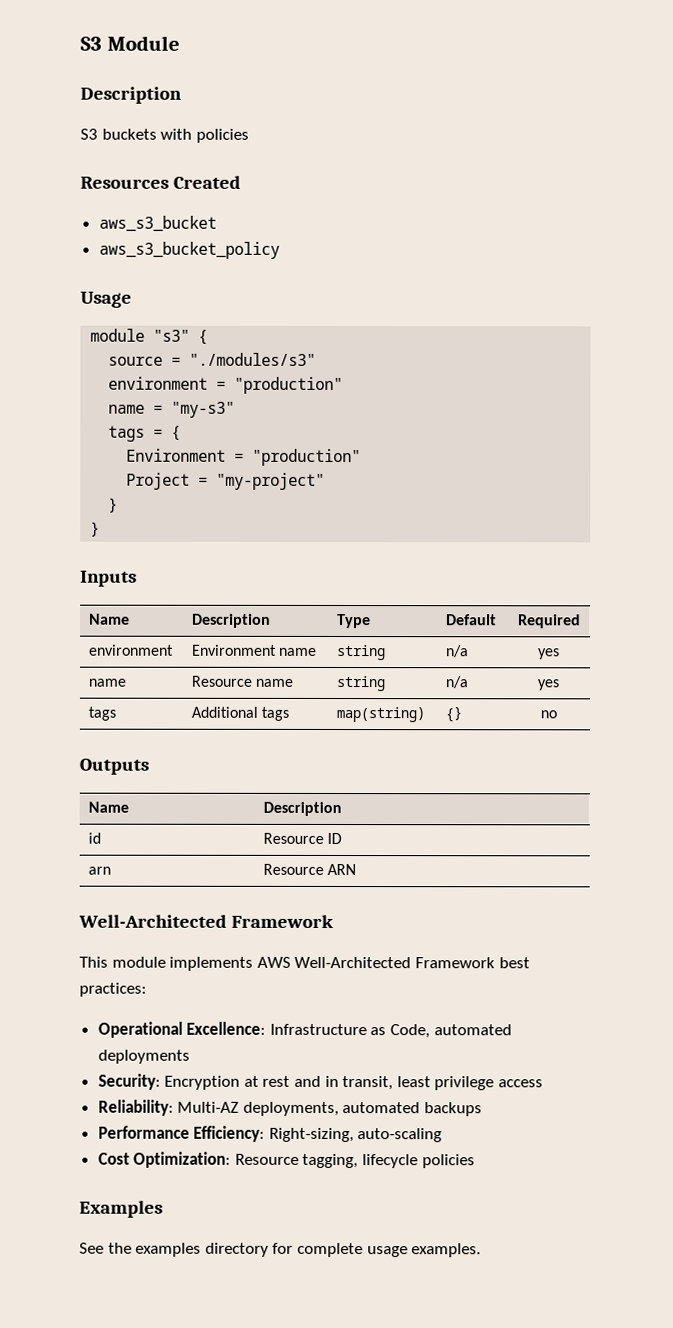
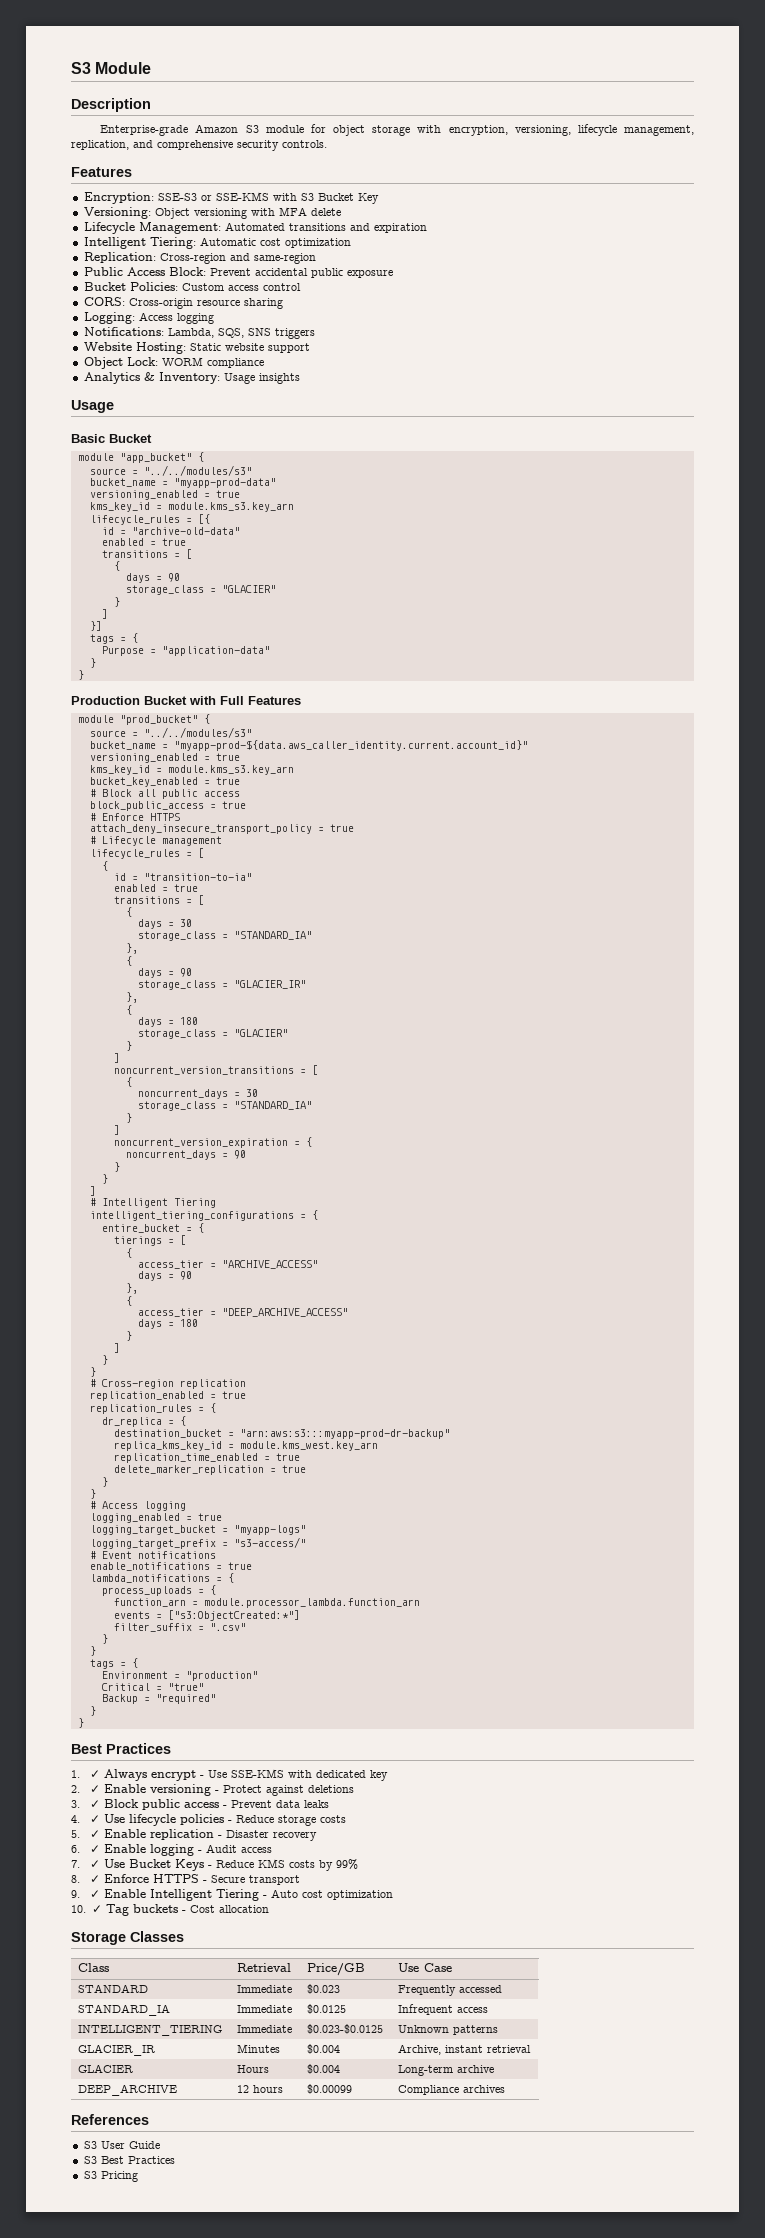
[80,128,249,143] [80,175,242,189] [98,215,217,232] [98,241,280,259] [80,291,132,308] [90,328,209,345] [108,352,317,366] [108,376,344,395] [108,401,236,418] S3 buckets with policies // Resources Created // aws_s3_bucket // aws_s3_bucket_policy // Usage // module "s3" { // source = "./modules/s3" // environment = "production" // name = "my-s3" -> [100,124,694,136] [71,140,327,151] [71,167,132,177] [83,192,379,204] [83,207,341,219] [83,222,427,234] [83,237,351,249] [83,252,316,264] [83,267,393,278] [83,282,301,291] [83,297,283,309] [83,312,214,324] [83,327,315,339] [83,342,310,354] [83,357,264,369] [83,372,300,384] [71,400,114,413] [71,434,152,443] [77,452,204,463] [89,465,252,476] [89,478,276,488] [89,490,240,500] [89,502,294,512] [89,514,210,525] [101,527,240,535] [101,538,186,546] [101,549,192,559] [113,561,120,571] [125,573,180,583] [125,585,276,595] [113,597,120,607] [101,609,108,619] [89,621,102,631] [89,633,138,644] [101,646,270,656] [89,658,96,668] [77,670,84,680] [71,696,301,705] [77,714,210,725] [89,727,252,738] [89,740,528,751] [89,753,240,763] [89,765,294,775] [89,777,240,787] [89,789,240,799] [89,801,246,811] [89,813,180,821] [89,824,354,834] [89,836,222,846] [89,848,204,859] [101,861,108,871] [113,873,252,881] [113,884,198,892] [113,895,204,905] [125,907,132,917] [137,919,192,929] [137,931,312,941] [125,943,138,954] [125,956,132,966] [137,968,192,978] [137,980,306,990] [125,992,138,1003] [125,1005,132,1015] [137,1017,198,1027] [137,1029,288,1039] [125,1041,132,1051] [113,1053,120,1063] [113,1065,318,1075] [125,1077,132,1087] [137,1089,258,1099] [137,1101,312,1111] [125,1113,132,1123] [113,1125,120,1135] [113,1137,312,1148] [125,1150,246,1160] [113,1162,120,1172] [101,1174,108,1184] [89,1186,96,1196] [89,1198,216,1208] [89,1210,318,1221] [101,1223,204,1233] [113,1235,186,1246] [125,1248,132,1258] [137,1260,318,1269] [137,1271,192,1281] [125,1283,138,1294] [125,1296,132,1306] [137,1308,348,1317] [137,1319,198,1329] [125,1331,132,1341] [113,1343,120,1353] [101,1355,108,1365] [89,1367,96,1377] [89,1379,246,1389] [89,1391,246,1401] [89,1403,216,1414] [101,1416,186,1427] [113,1429,450,1439] [113,1441,378,1451] [113,1453,300,1463] [113,1465,306,1475] [101,1477,108,1487] [89,1489,96,1499] [89,1501,186,1511] [89,1513,222,1523] [89,1525,306,1535] [89,1537,306,1549] [89,1551,216,1559] [89,1562,252,1571] [89,1573,234,1583] [101,1585,216,1596] [113,1598,420,1608] [113,1610,300,1621] [113,1623,246,1632] [101,1634,108,1644] [89,1646,96,1656] Enterprise-grade Amazon S3 module for object storage with encryption, versioning, lifecycle management, replication, and comprehensive security controls. // Features // Encryption: SSE-S3 or SSE-KMS with S3 Bucket Key // Versioning: Object versioning with MFA delete // Lifecycle Management: Automated transitions and expiration // Intelligent Tiering: Automatic cost optimization // Replication: Cross-region and same-region // Public Access Block: Prevent accidental public exposure // Bucket Policies: Custom access control // CORS: Cross-origin resource sharing // Logging: Access logging // Notifications: Lambda, SQS, SNS triggers // Website Hosting: Static website support // Object Lock: WORM compliance // Analytics & Inventory: Usage insights // Usage // Basic Bucket // module "app_bucket" { // source = "../../modules/s3" // bucket_name = "myapp-prod-data" // versioning_enabled = true // kms_key_id = module.kms_s3.key_arn // lifecycle_rules = [{ // id = "archive-old-data" // enabled = true // transitions = [ // { // days = 90 // storage_class = "GLACIER" // } // ] // }] // tags = { // Purpose = "application-data" // } // } // Production Bucket with Full Features // module "prod_bucket" { // source = "../../modules/s3" // bucket_name = "myapp-prod-${data.aws_caller_identity.current.account_id}" // versioning_enabled = true // kms_key_id = module.kms_s3.key_arn // bucket_key_enabled = true // # Block all public access // block_public_access = true // # Enforce HTTPS // attach_deny_insecure_transport_policy = true // # Lifecycle management // lifecycle_rules = [ // { // id = "transition-to-ia" // enabled = true // transitions = [ // { // days = 30 // storage_class = "STANDARD_IA" // }, // { // days = 90 // storage_class = "GLACIER_IR" // }, // { // days = 180 // storage_class = "GLACIER" // } // ] // noncurrent_version_transitions = [ // { // noncurrent_days = 30 // storage_class = "STANDARD_IA" // } // ] // noncurrent_version_expiration = { // noncurrent_days = 90 // } // } // ] // # Intelligent Tiering // intelligent_tiering_configurations = { // entire_bucket = { // tierings = [ // { // access_tier = "ARCHIVE_ACCESS" // days = 90 // }, // { // access_tier = "DEEP_ARCHIVE_ACCESS" // days = 180 // } // ] // } // } // # Cross-region replication // replication_enabled = true // replication_rules = { // dr_replica = { // destination_bucket = "arn:aws:s3:::myapp-prod-dr-backup" // replica_kms_key_id = module.kms_west.key_arn // replication_time_enabled = true // delete_marker_replication = true // } // } // # Access logging // logging_enabled = true // logging_target_bucket = "myapp-logs" // logging_target_prefix = "s3-access/" // # Event notifications // enable_notifications = true // lambda_notifications = { // process_uploads = { // function_arn = module.processor_lambda.function_arn // events = ["s3:ObjectCreated:*"] // filter_suffix = ".csv" // } // }
[126,472,326,490] [108,497,119,513] [90,521,101,537] [80,570,137,587] [89,613,131,625] [192,613,272,628] [337,614,372,629] [446,614,498,626] [517,614,581,629] [89,644,175,656] [192,644,318,656] [337,645,387,661] [446,645,470,658] [538,648,560,660] [88,678,127,687] [191,675,294,687] [336,676,386,692] [445,676,469,689] [537,679,559,691] [88,706,117,721] [191,706,290,721] [336,707,426,723] [445,706,463,723] [539,710,557,719] [79,758,149,775] [88,801,130,813] [263,801,343,817] [88,832,102,844] [263,832,343,845] [88,866,112,875] [263,863,357,876] [78,914,335,928] [79,956,530,971] [79,982,147,997] [97,1021,512,1039] [97,1049,190,1064] [97,1073,544,1091] [97,1099,483,1117] [97,1125,443,1143] [97,1151,475,1169] [79,1200,163,1218] [79,1242,482,1258] Project = "my-project" // } // } // Inputs // Name | Description | Type | Default | Required // environment | Environment name | string | n/a | yes // name | Resource name | string | n/a | yes // tags | Additional tags | map(string) | {} | no // Outputs // Name | Description // id | Resource ID // arn | Resource ARN // Well-Architected Framework // This module implements AWS Well-Architected Framework best practices: // Operational Excellence: Infrastructure as Code, automated deployments // Security: Encryption at rest and in transit, least privilege access // Reliability: Multi-AZ deployments, automated backups // Performance Efficiency: Right-sizing, auto-scaling // Cost Optimization: Resource tagging, lifecycle policies // Examples // See the examples directory for complete usage examples. -> [101,1683,204,1691] [101,1694,216,1704] [89,1706,96,1716] [77,1718,84,1728] [71,1743,171,1754] [71,1769,388,1781] [71,1784,354,1796] [71,1799,329,1810] [71,1814,346,1826] [71,1829,317,1841] [71,1844,272,1856] [71,1859,358,1871] [71,1874,300,1885] [71,1889,393,1901] [71,1904,269,1916] [71,1931,184,1945] [78,1963,110,1972] [237,1963,292,1972] [307,1963,366,1976] [398,1963,453,1972] [78,1984,149,1993] [237,1985,293,1993] [307,1984,341,1994] [398,1985,503,1996] [78,2004,171,2016] [237,2005,293,2013] [307,2004,347,2014] [398,2004,489,2015] [78,2025,223,2036] [237,2025,293,2033] [307,2024,384,2034] [398,2025,499,2035] [78,2044,156,2056] [237,2044,281,2053] [307,2044,341,2054] [398,2044,532,2055] [78,2064,134,2073] [237,2065,270,2073] [307,2064,341,2074] [398,2065,495,2076] [78,2084,178,2096] [237,2085,284,2093] [307,2084,353,2094] [398,2085,506,2095] [71,2114,149,2125] [83,2141,160,2149] [83,2156,175,2164] [83,2171,138,2182] Critical = "true" // Backup = "required" // } // } // Best Practices // 1. ✓ Always encrypt - Use SSE-KMS with dedicated key // 2. ✓ Enable versioning - Protect against deletions // 3. ✓ Block public access - Prevent data leaks // 4. ✓ Use lifecycle policies - Reduce storage costs // 5. ✓ Enable replication - Disaster recovery // 6. ✓ Enable logging - Audit access // 7. ✓ Use Bucket Keys - Reduce KMS costs by 99% // 8. ✓ Enforce HTTPS - Secure transport // 9. ✓ Enable Intelligent Tiering - Auto cost optimization // 10. ✓ Tag buckets - Cost allocation // Storage Classes // Class | Retrieval | Price/GB | Use Case // STANDARD | Immediate | $0.023 | Frequently accessed // STANDARD_IA | Immediate | $0.0125 | Infrequent access // INTELLIGENT_TIERING | Immediate | $0.023-$0.0125 | Unknown patterns // GLACIER_IR | Minutes | $0.004 | Archive, instant retrieval // GLACIER | Hours | $0.004 | Long-term archive // DEEP_ARCHIVE | 12 hours | $0.00099 | Compliance archives // References // S3 User Guide // S3 Best Practices // S3 Pricing

